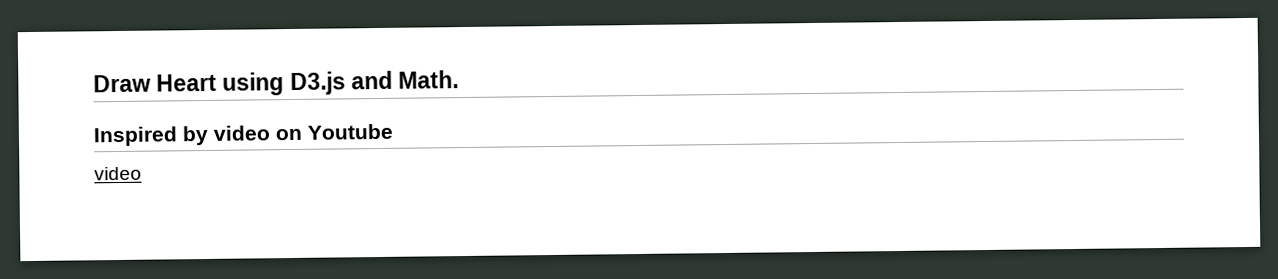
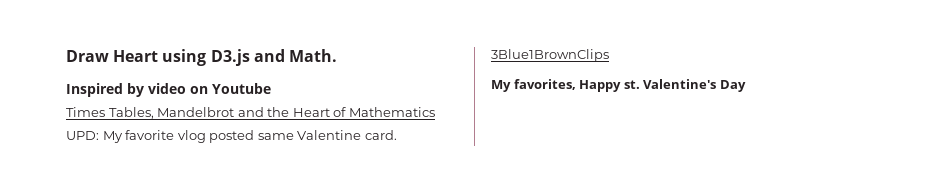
[94,166,142,181] video -> [66,107,435,119] [66,130,397,143] [491,49,609,62] [491,79,746,92] Times Tables, Mandelbrot and the Heart of Mathematics // UPD: My favorite vlog posted same Valentine card. 3Blue1BrownClips // My favorites, Happy st. Valentine's Day

